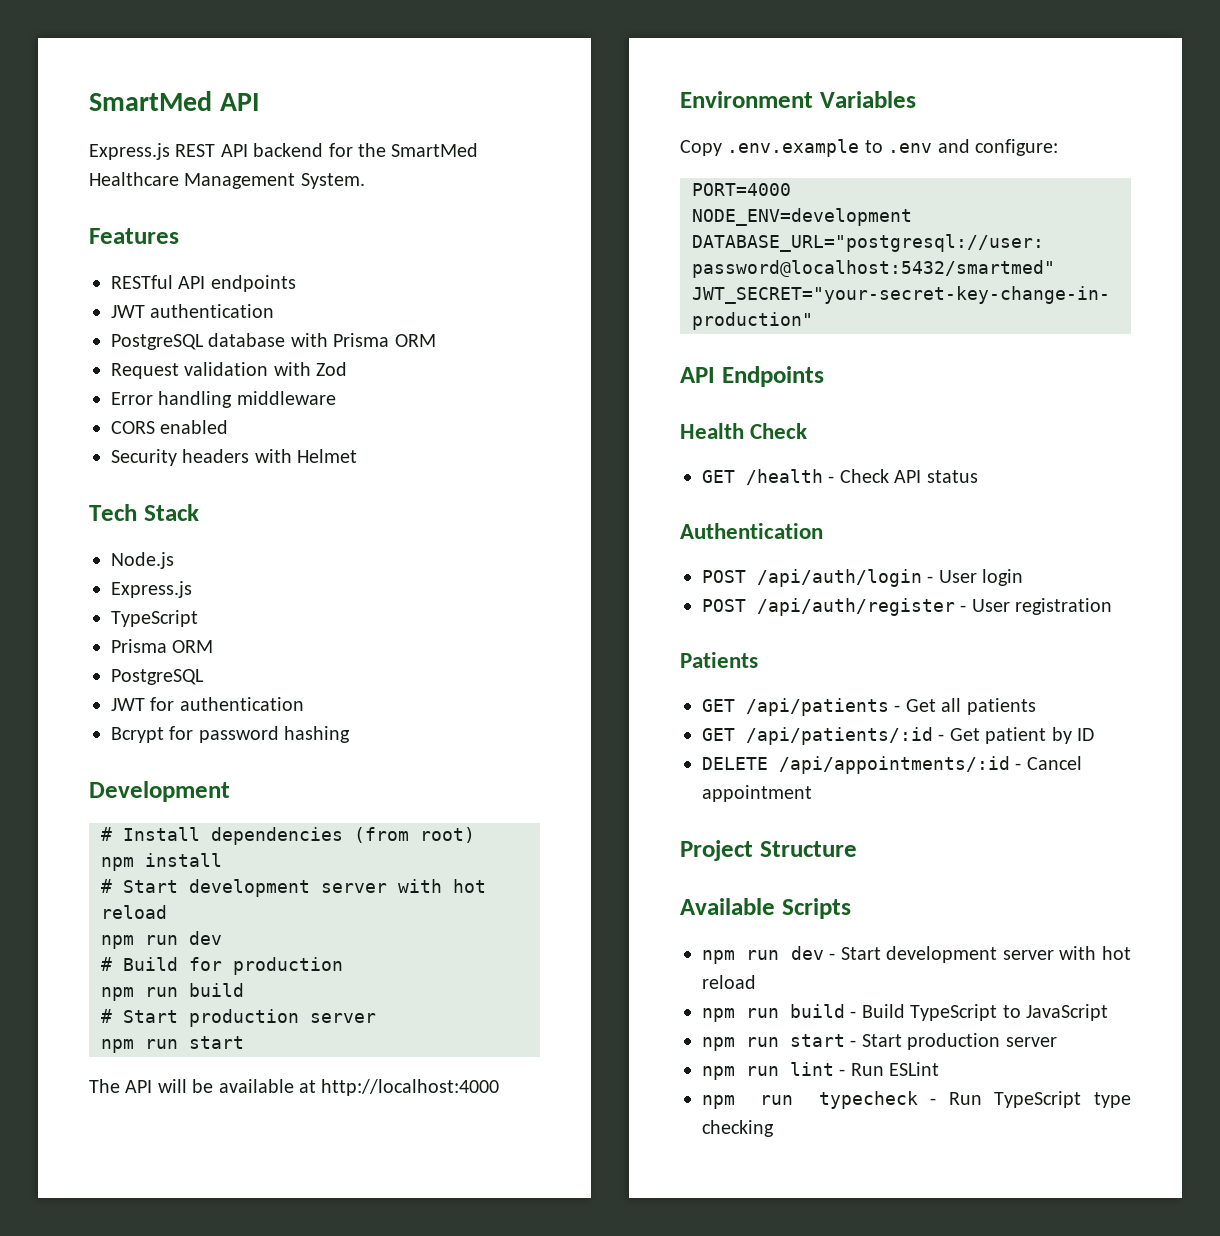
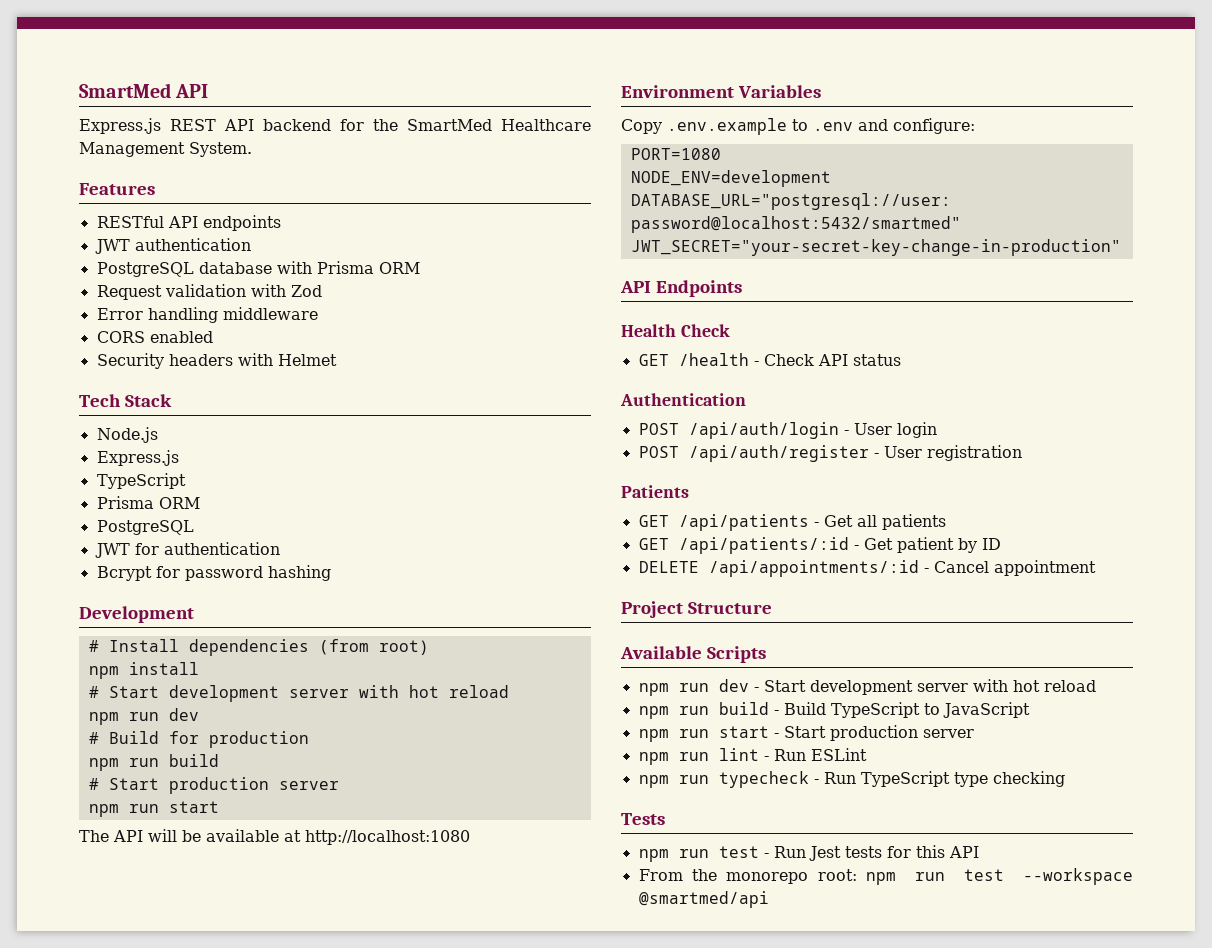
[321,1079,500,1096] http://localhost:4000 -> [305,830,470,845] http://localhost:1080
[692,183,791,196] PORT=4000 -> [630,148,721,160] PORT=1080
(774, 1128) none -> [621,813,665,825] [638,845,979,862] [638,868,1133,885] [638,891,769,908] // Tests // npm run test - Run Jest tests for this API // From the monorepo root: npm run test --workspace @smartmed/api

